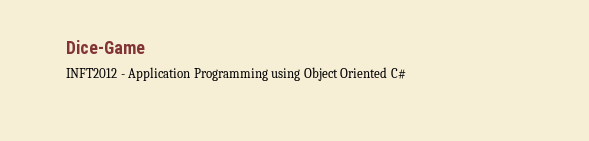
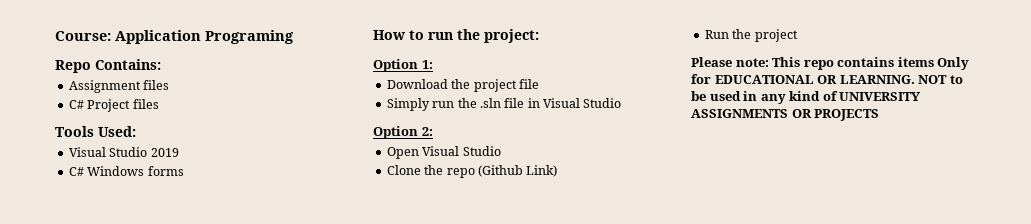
[66,40,145,54] [66,67,406,81] Dice-Game // INFT2012 - Application Programming using Object Oriented C# -> [55,30,294,44] [55,59,161,73] [68,80,170,93] [68,99,159,112] [55,126,136,137] [68,147,179,157] [68,166,184,176] [373,29,539,43] [373,59,433,72] [386,79,539,92] [386,98,622,111] [373,126,433,139] [386,146,501,159] [386,165,558,178] [704,29,798,42] [691,57,970,70] [691,74,963,84] [691,91,922,104] [691,109,880,121] Course: Application Programing // Repo Contains: // Assignment files // C# Project files // Tools Used: // Visual Studio 2019 // C# Windows forms // How to run the project: // Option 1: // Download the project file // Simply run the .sln file in Visual Studio // Option 2: // Open Visual Studio // Clone the repo (Github Link) // Run the project // Please note: This repo contains items Only for EDUCATIONAL OR LEARNING. NOT to be used in any kind of UNIVERSITY ASSIGNMENTS OR PROJECTS

